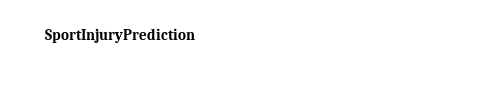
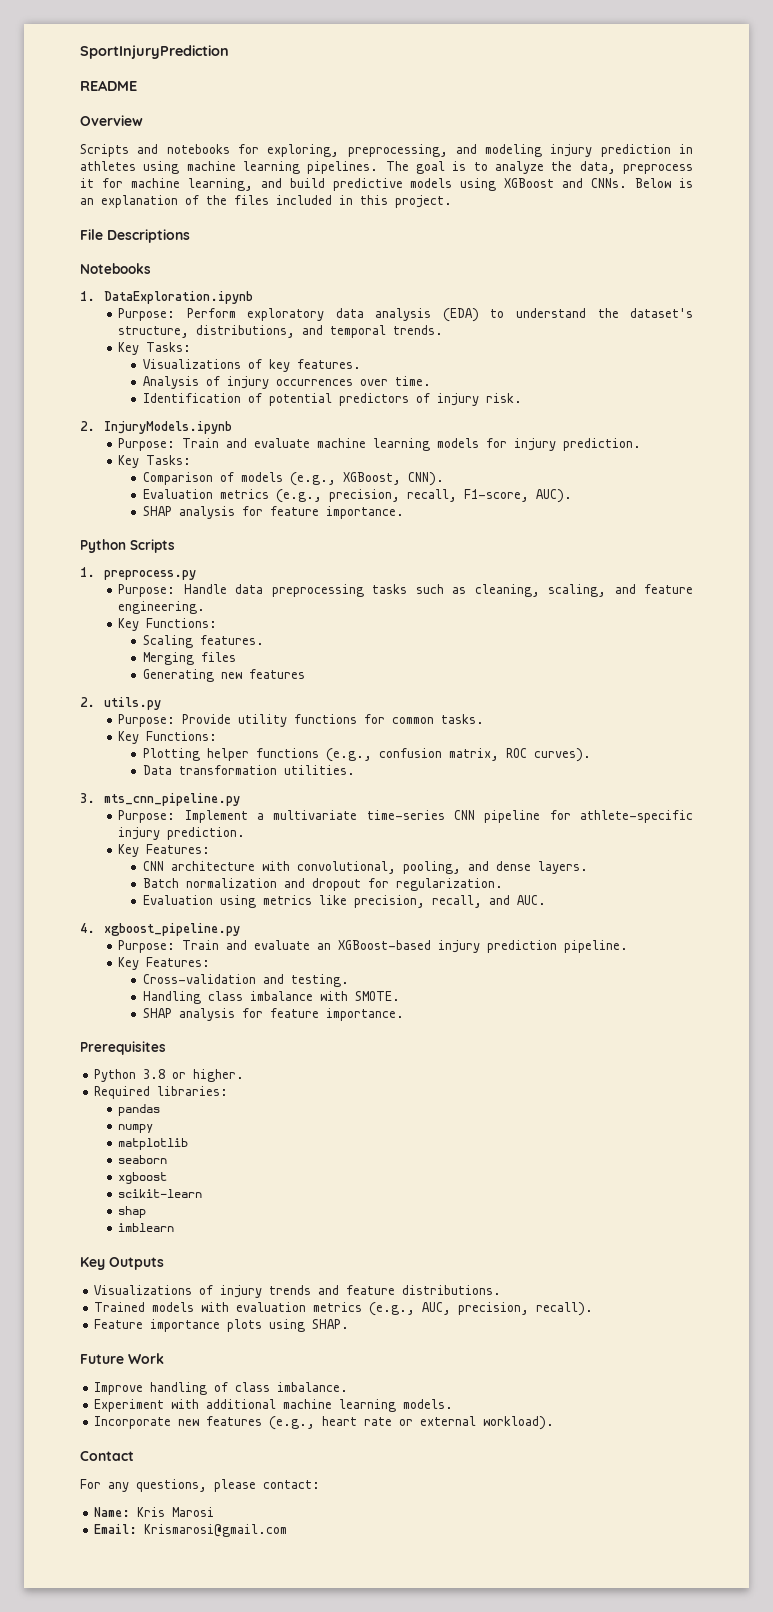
(195, 35) none -> [80,80,137,91] [80,115,143,126] [80,144,693,157] [80,161,693,174] [80,178,693,191] [80,195,452,208] [80,229,190,243] [80,263,151,274] [80,291,254,304] [118,308,693,322] [118,325,444,338] [118,342,192,355] [142,359,361,372] [142,376,431,389] [142,393,522,406] [80,421,233,434] [118,438,642,451] [118,455,192,468] [142,472,444,486] [142,489,572,503] [142,506,404,519] [80,539,175,553] [80,567,197,580] [118,584,693,597] [118,601,206,614] [118,618,218,631] [142,635,264,648] [142,652,236,665] [142,669,305,682] [80,697,162,710] [118,714,485,727] [118,731,218,744] [142,748,591,762] [142,765,355,775] [80,793,241,806] [118,810,693,823] [118,827,246,840] [118,844,211,857] [142,861,588,874] [142,878,503,891] [142,895,546,908] [80,923,241,936] [118,940,629,953] [118,957,211,970] [142,974,349,987] [142,991,400,1004] [142,1008,404,1021] [80,1041,166,1055] [94,1069,245,1082] [94,1086,229,1099] [118,1104,161,1116] [118,1124,154,1133] [118,1138,189,1150] [118,1155,168,1164] [118,1172,168,1184] [118,1189,203,1198] [118,1206,147,1218] [118,1223,175,1232] [80,1257,164,1270] [94,1285,502,1298] [94,1302,594,1316] [94,1319,350,1332] [80,1353,164,1364] [94,1382,349,1395] [94,1399,454,1412] [94,1416,555,1430] [80,1451,134,1461] [80,1479,320,1492] [94,1507,215,1517] [94,1524,288,1537] // README // Overview // Scripts and notebooks for exploring, preprocessing, and modeling injury prediction in athletes using machine learning pipelines. The goal is to analyze the data, preprocess it for machine learning, and build predictive models using XGBoost and CNNs. Below is an explanation of the files included in this project. // File Descriptions // Notebooks // 1. DataExploration.ipynb // Purpose: Perform exploratory data analysis (EDA) to understand the dataset's structure, distributions, and temporal trends. // Key Tasks: // Visualizations of key features. // Analysis of injury occurrences over time. // Identification of potential predictors of injury risk. // 2. InjuryModels.ipynb // Purpose: Train and evaluate machine learning models for injury prediction. // Key Tasks: // Comparison of models (e.g., XGBoost, CNN). // Evaluation metrics (e.g., precision, recall, F1-score, AUC). // SHAP analysis for feature importance. // Python Scripts // 1. preprocess.py // Purpose: Handle data preprocessing tasks such as cleaning, scaling, and feature engineering. // Key Functions: // Scaling features. // Merging files // Generating new features // 2. utils.py // Purpose: Provide utility functions for common tasks. // Key Functions: // Plotting helper functions (e.g., confusion matrix, ROC curves). // Data transformation utilities. // 3. mts_cnn_pipeline.py // Purpose: Implement a multivariate time-series CNN pipeline for athlete-specific injury prediction. // Key Features: // CNN architecture with convolutional, pooling, and dense layers. // Batch normalization and dropout for regularization. // Evaluation using metrics like precision, recall, and AUC. // 4. xgboost_pipeline.py // Purpose: Train and evaluate an XGBoost-based injury prediction pipeline. // Key Features: // Cross-validation and testing. // Handling class imbalance with SMOTE. // SHAP analysis for feature importance. // Prerequisites // Python 3.8 or higher. // Required libraries: // pandas // numpy // matplotlib // seaborn // xgboost // scikit-learn // shap // imblearn // Key Outputs // Visualizations of injury trends and feature distributions. // Trained models with evaluation metrics (e.g., AUC, precision, recall). // Feature importance plots using SHAP. // Future Work // Improve handling of class imbalance. // Experiment with additional machine learning models. // Incorporate new features (e.g., heart rate or external workload). // Contact // For any questions, please contact: // Name: Kris Marosi // Email: Krismarosi@gmail.com

